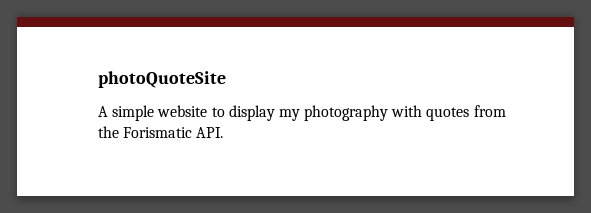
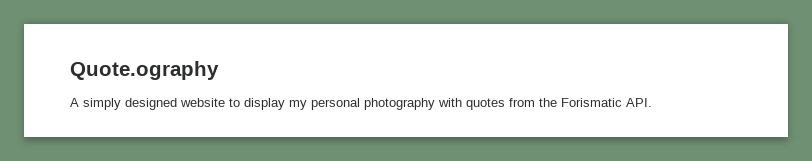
[98,71,226,88] photoQuoteSite -> [70,61,219,80] Quote.ography
[112,105,155,121] simple -> [83,98,177,110] simply designed
(300, 115) none -> [311,98,360,110] personal

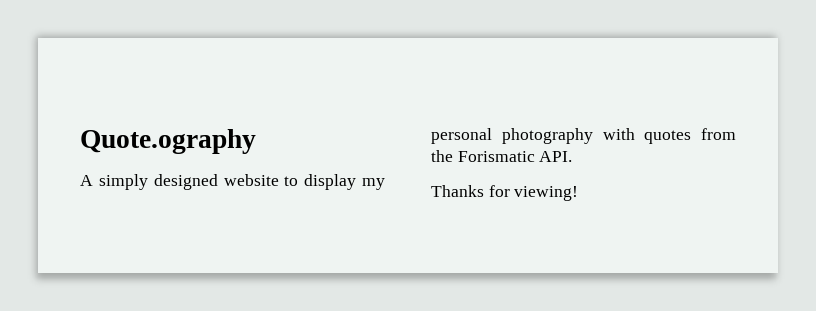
(652, 102) none -> [431,185,579,201] // Thanks for viewing!

